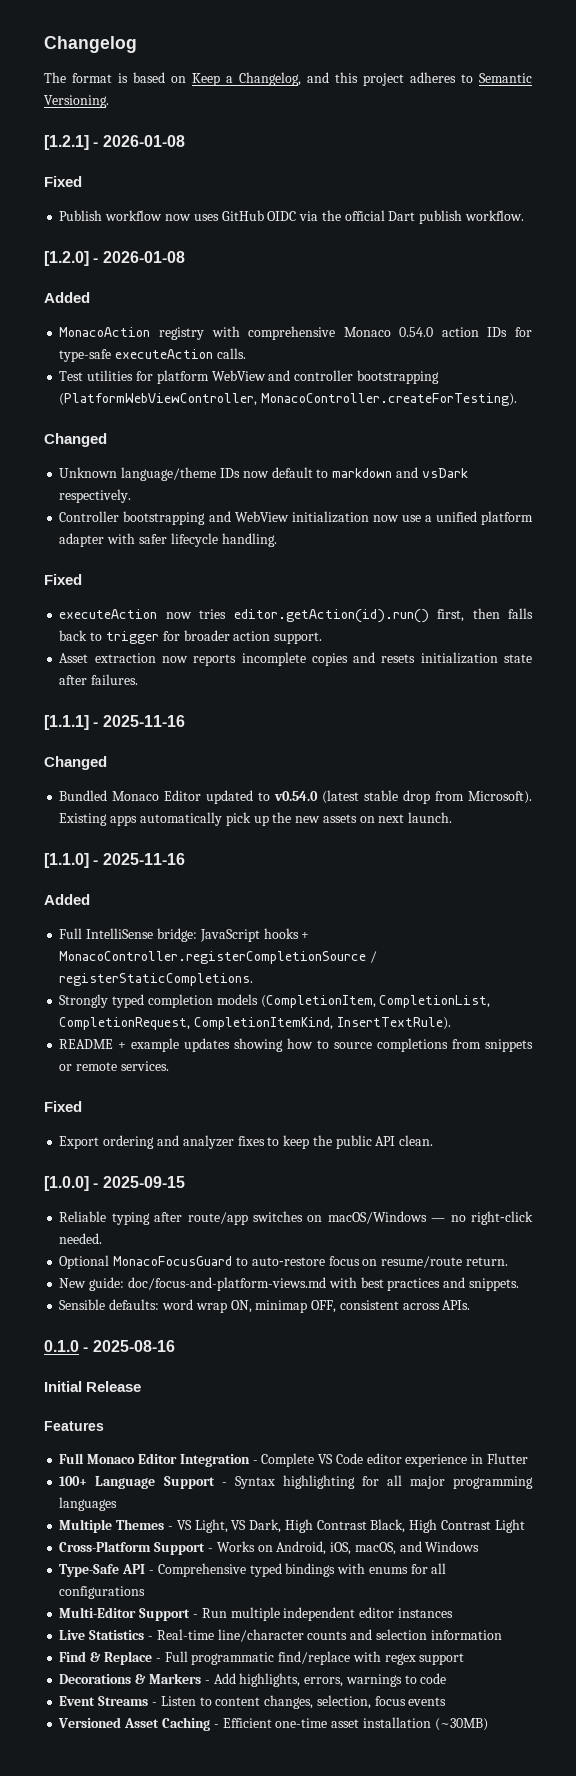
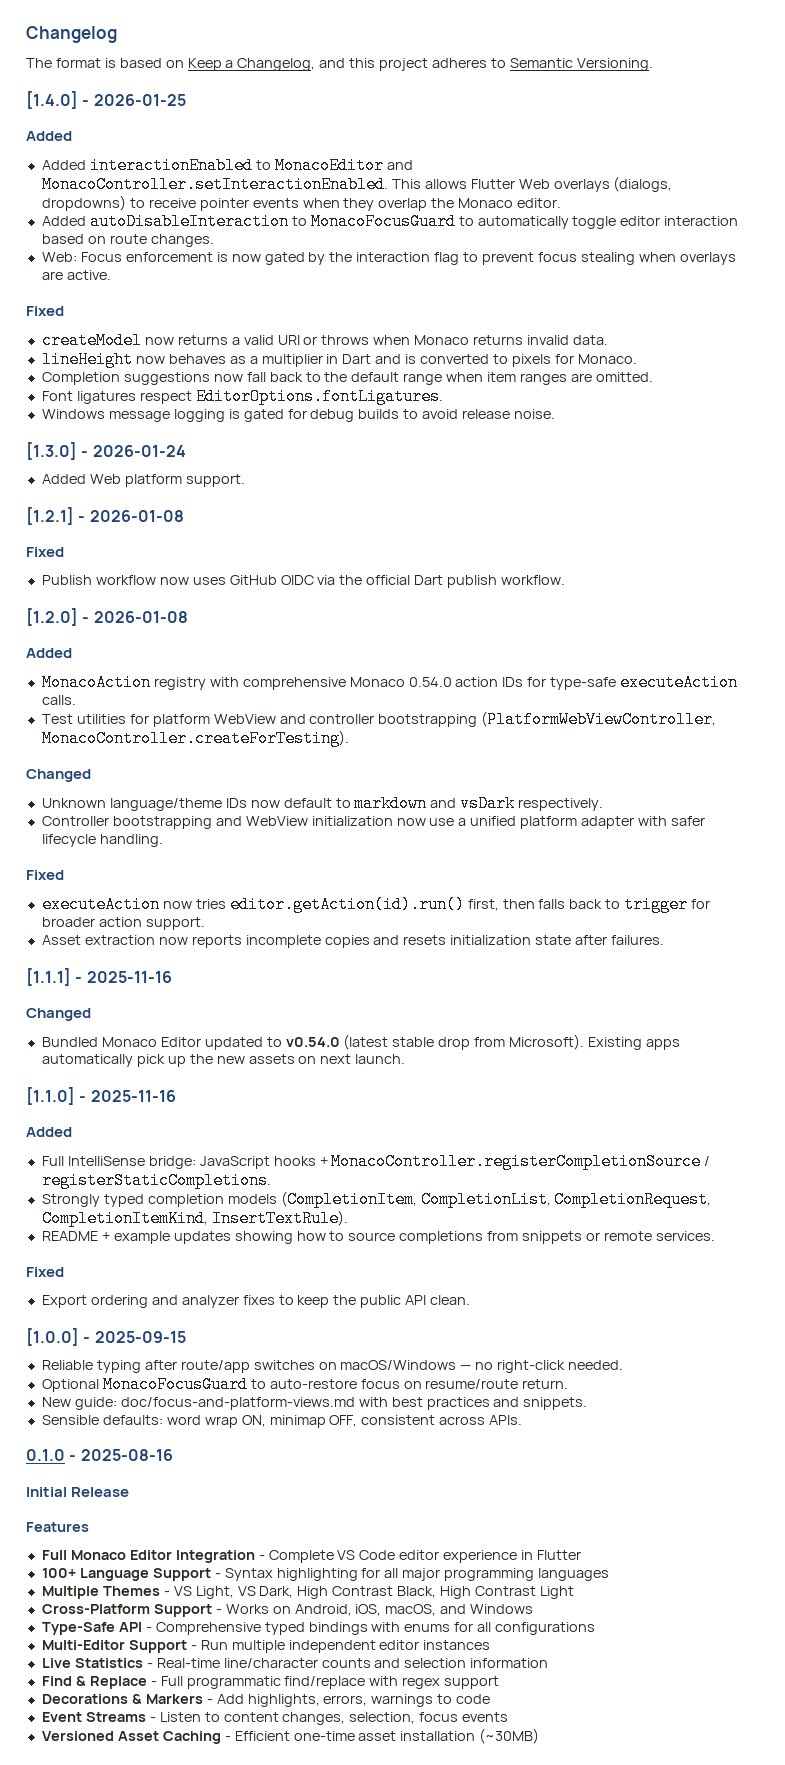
(109, 101) none -> [26,91,186,109] [26,131,72,141] [41,157,413,174] [41,176,673,193] [41,195,562,211] [41,213,739,230] [41,234,214,247] [41,252,736,265] [41,270,111,280] [26,306,64,316] [41,332,608,349] [41,351,637,368] [41,372,653,385] [41,388,443,405] [41,409,556,422] [26,442,186,460] [41,474,245,487] // [1.4.0] - 2026-01-25 // Added // Added interactionEnabled to MonacoEditor and MonacoController.setInteractionEnabled. This allows Flutter Web overlays (dialogs, dropdowns) to receive pointer events when they overlap the Monaco editor. // Added autoDisableInteraction to MonacoFocusGuard to automatically toggle editor interaction based on route changes. // Web: Focus enforcement is now gated by the interaction flag to prevent focus stealing when overlays are active. // Fixed // createModel now returns a valid URI or throws when Monaco returns invalid data. // lineHeight now behaves as a multiplier in Dart and is converted to pixels for Monaco. // Completion suggestions now fall back to the default range when item ranges are omitted. // Font ligatures respect EditorOptions.fontLigatures. // Windows message logging is gated for debug builds to avoid release noise. // [1.3.0] - 2026-01-24 // Added Web platform support.

